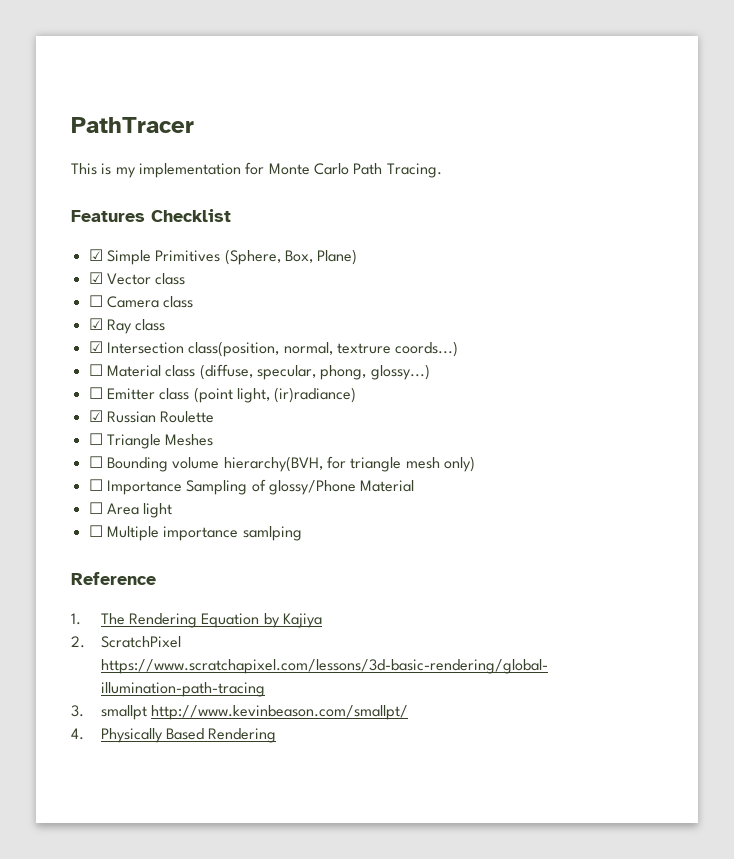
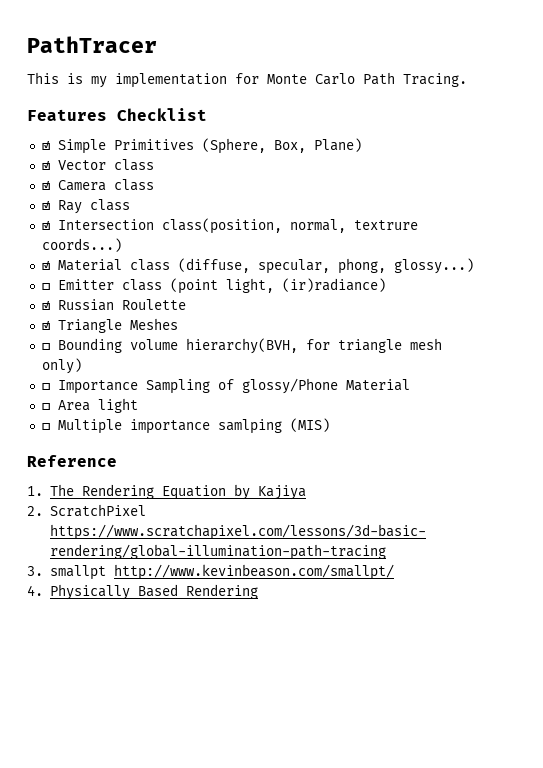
[88,295,103,307] ☐ -> [41,181,50,190] ☑
[88,364,103,376] ☐ -> [41,261,50,270] ☑
[88,433,103,445] ☐ -> [41,321,50,330] ☑
(302, 533) none -> [289,418,330,432] (MIS)

